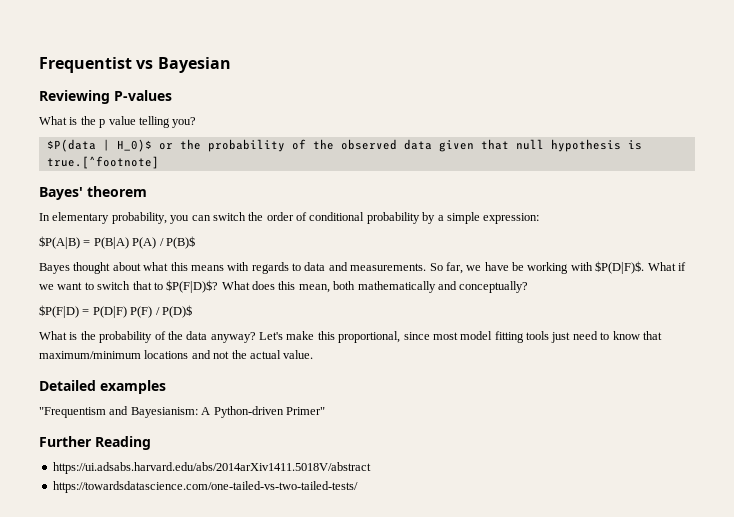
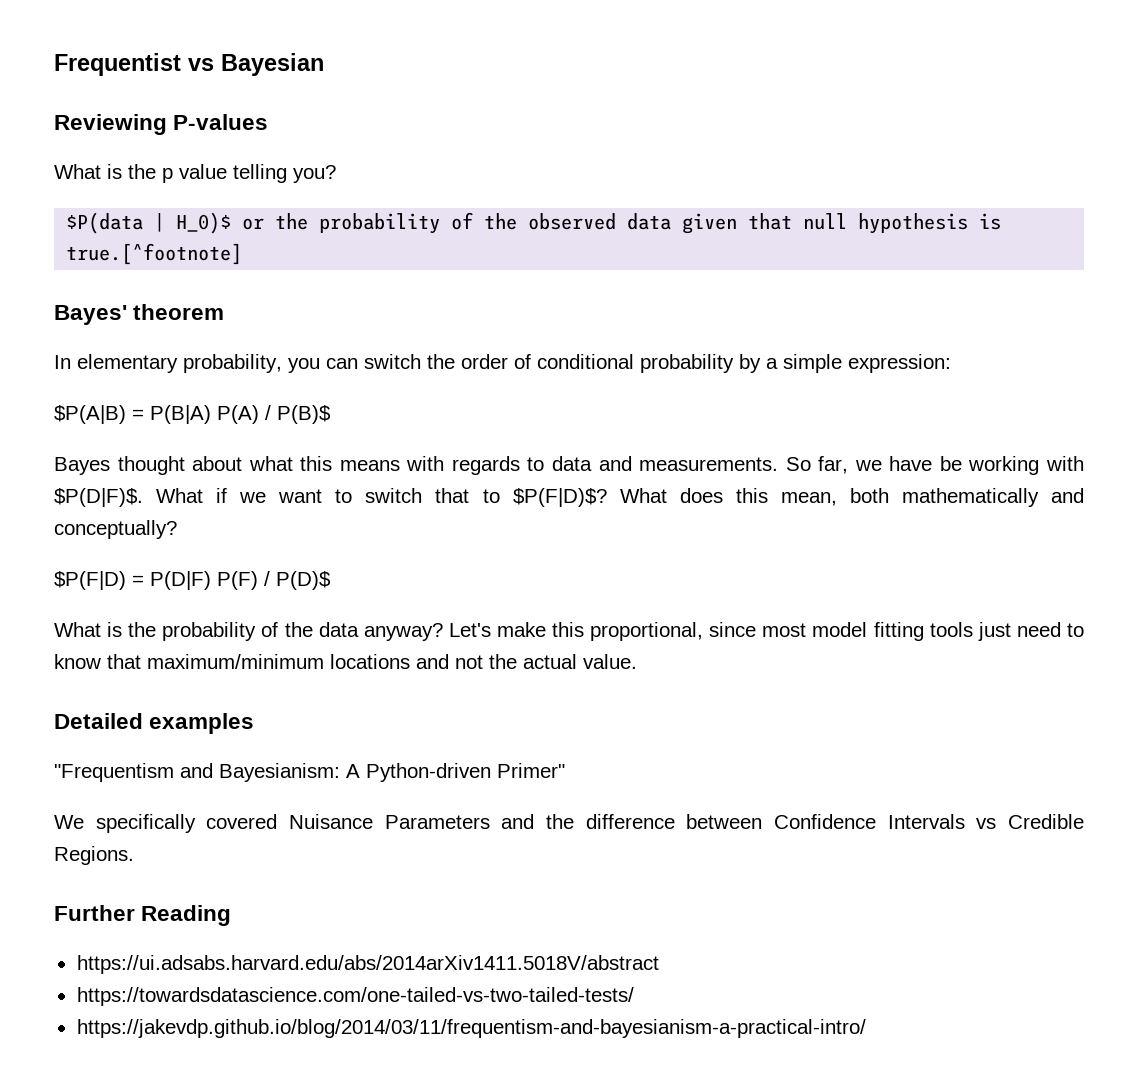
(325, 411) none -> [54,814,1084,833] [54,846,134,865] // We specifically covered Nuisance Parameters and the difference between Confidence Intervals vs Credible Regions.
(358, 487) none -> [76,1019,866,1038] // https://jakevdp.github.io/blog/2014/03/11/frequentism-and-bayesianism-a-practical-intro/

